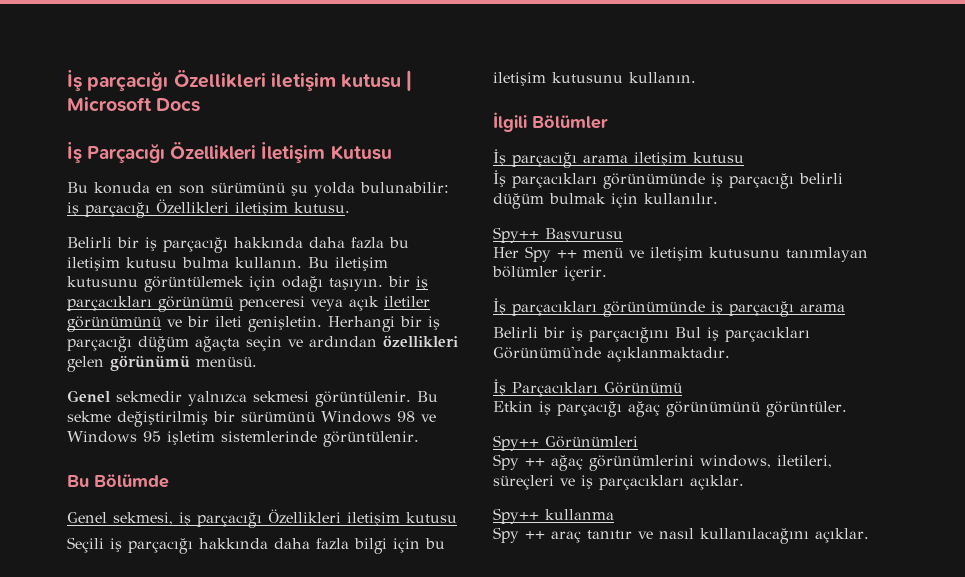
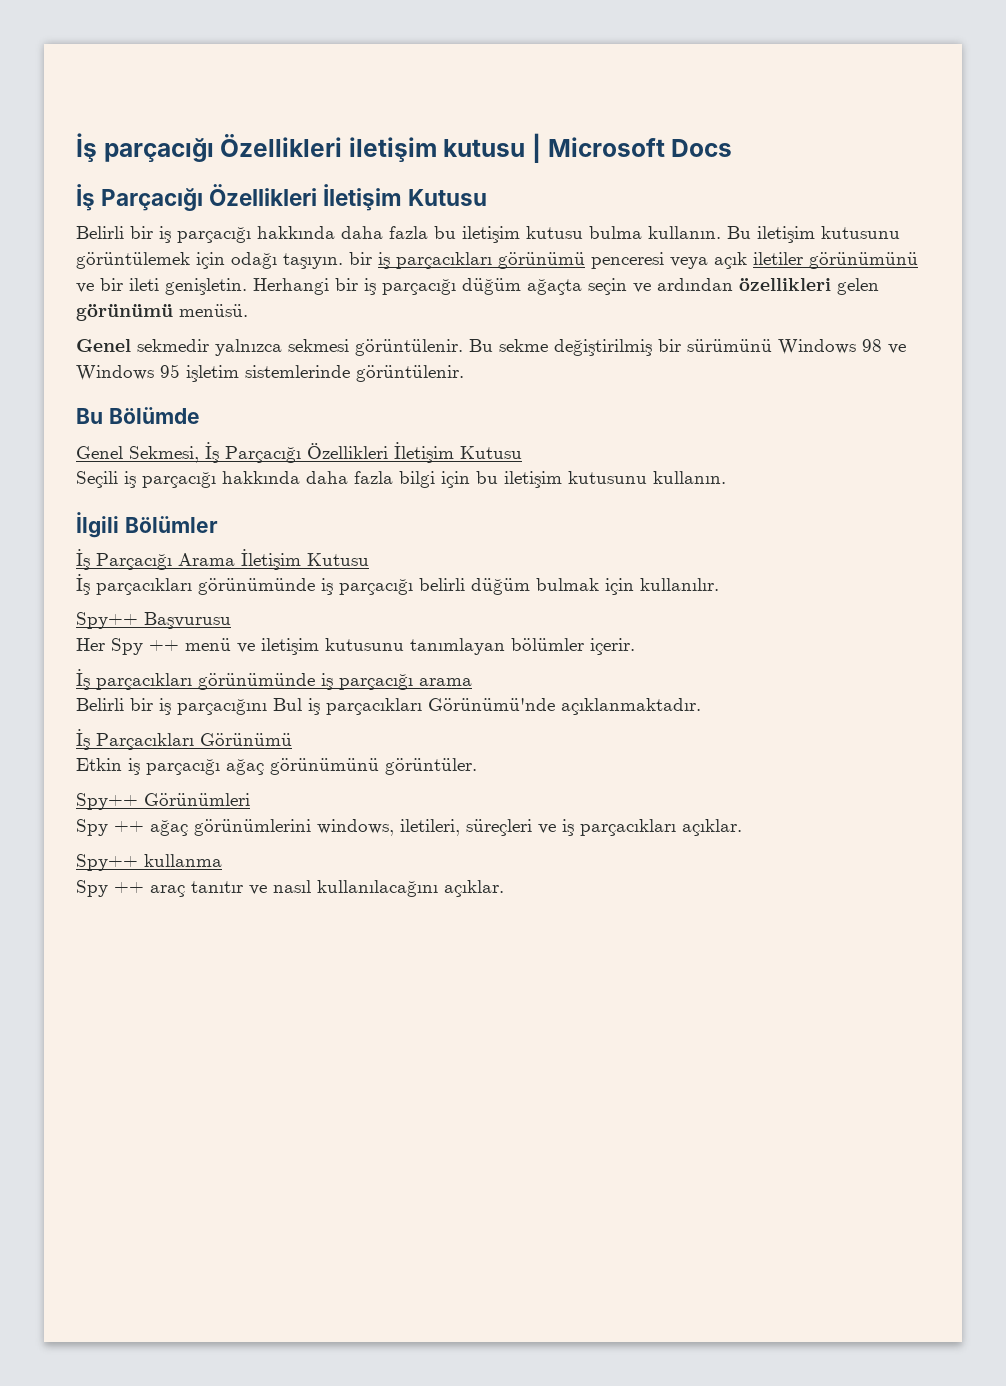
[67,182,449,197] [67,199,350,218] // Bu konuda en son sürümünü şu yolda bulunabilir: iş parçacığı Özellikleri iletişim kutusu. -> (488, 197) none
[113,509,457,528] sekmesi, iş parçacığı Özellikleri iletişim kutusu -> [129,442,522,463] Sekmesi, İş Parçacığı Özellikleri İletişim Kutusu
[512,152,744,168] parçacığı arama iletişim kutusu -> [96,549,369,570] Parçacığı Arama İletişim Kutusu

